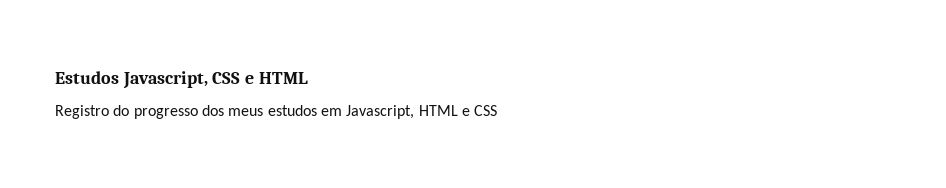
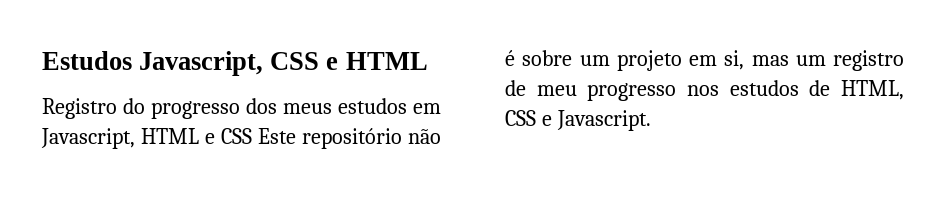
(498, 110) none -> [258,128,441,149] [505,50,904,71] [505,80,904,101] [505,110,651,131] Este repositório não é sobre um projeto em si, mas um registro de meu progresso nos estudos de HTML, CSS e Javascript.

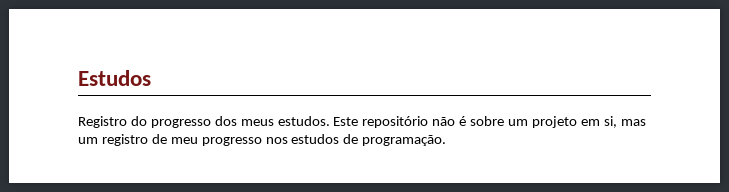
[139,51,428,76] Javascript, CSS e HTML -> (151, 78) none
[338,98,441,114] [41,128,252,149] estudos em Javascript, HTML e CSS -> [277,116,330,126] estudos.
[841,80,904,100] [505,110,651,131] HTML, CSS e Javascript. -> [362,135,447,146] programação.

